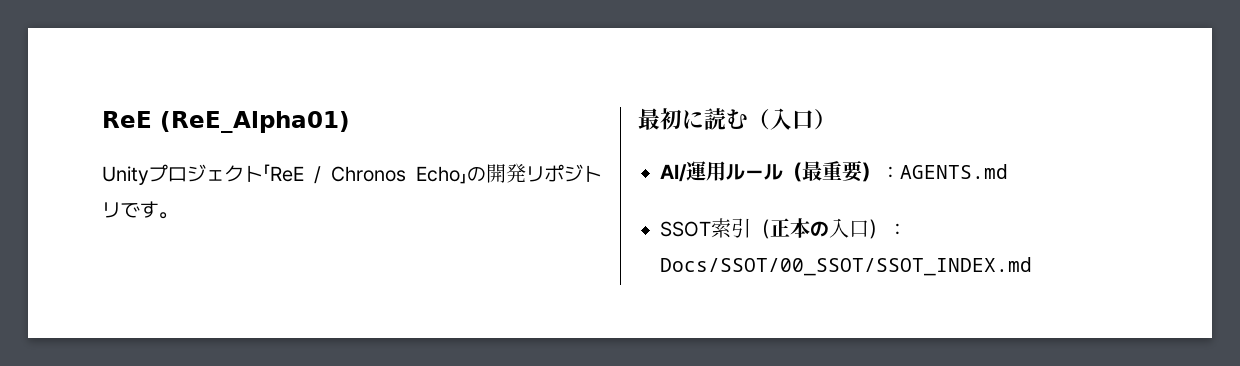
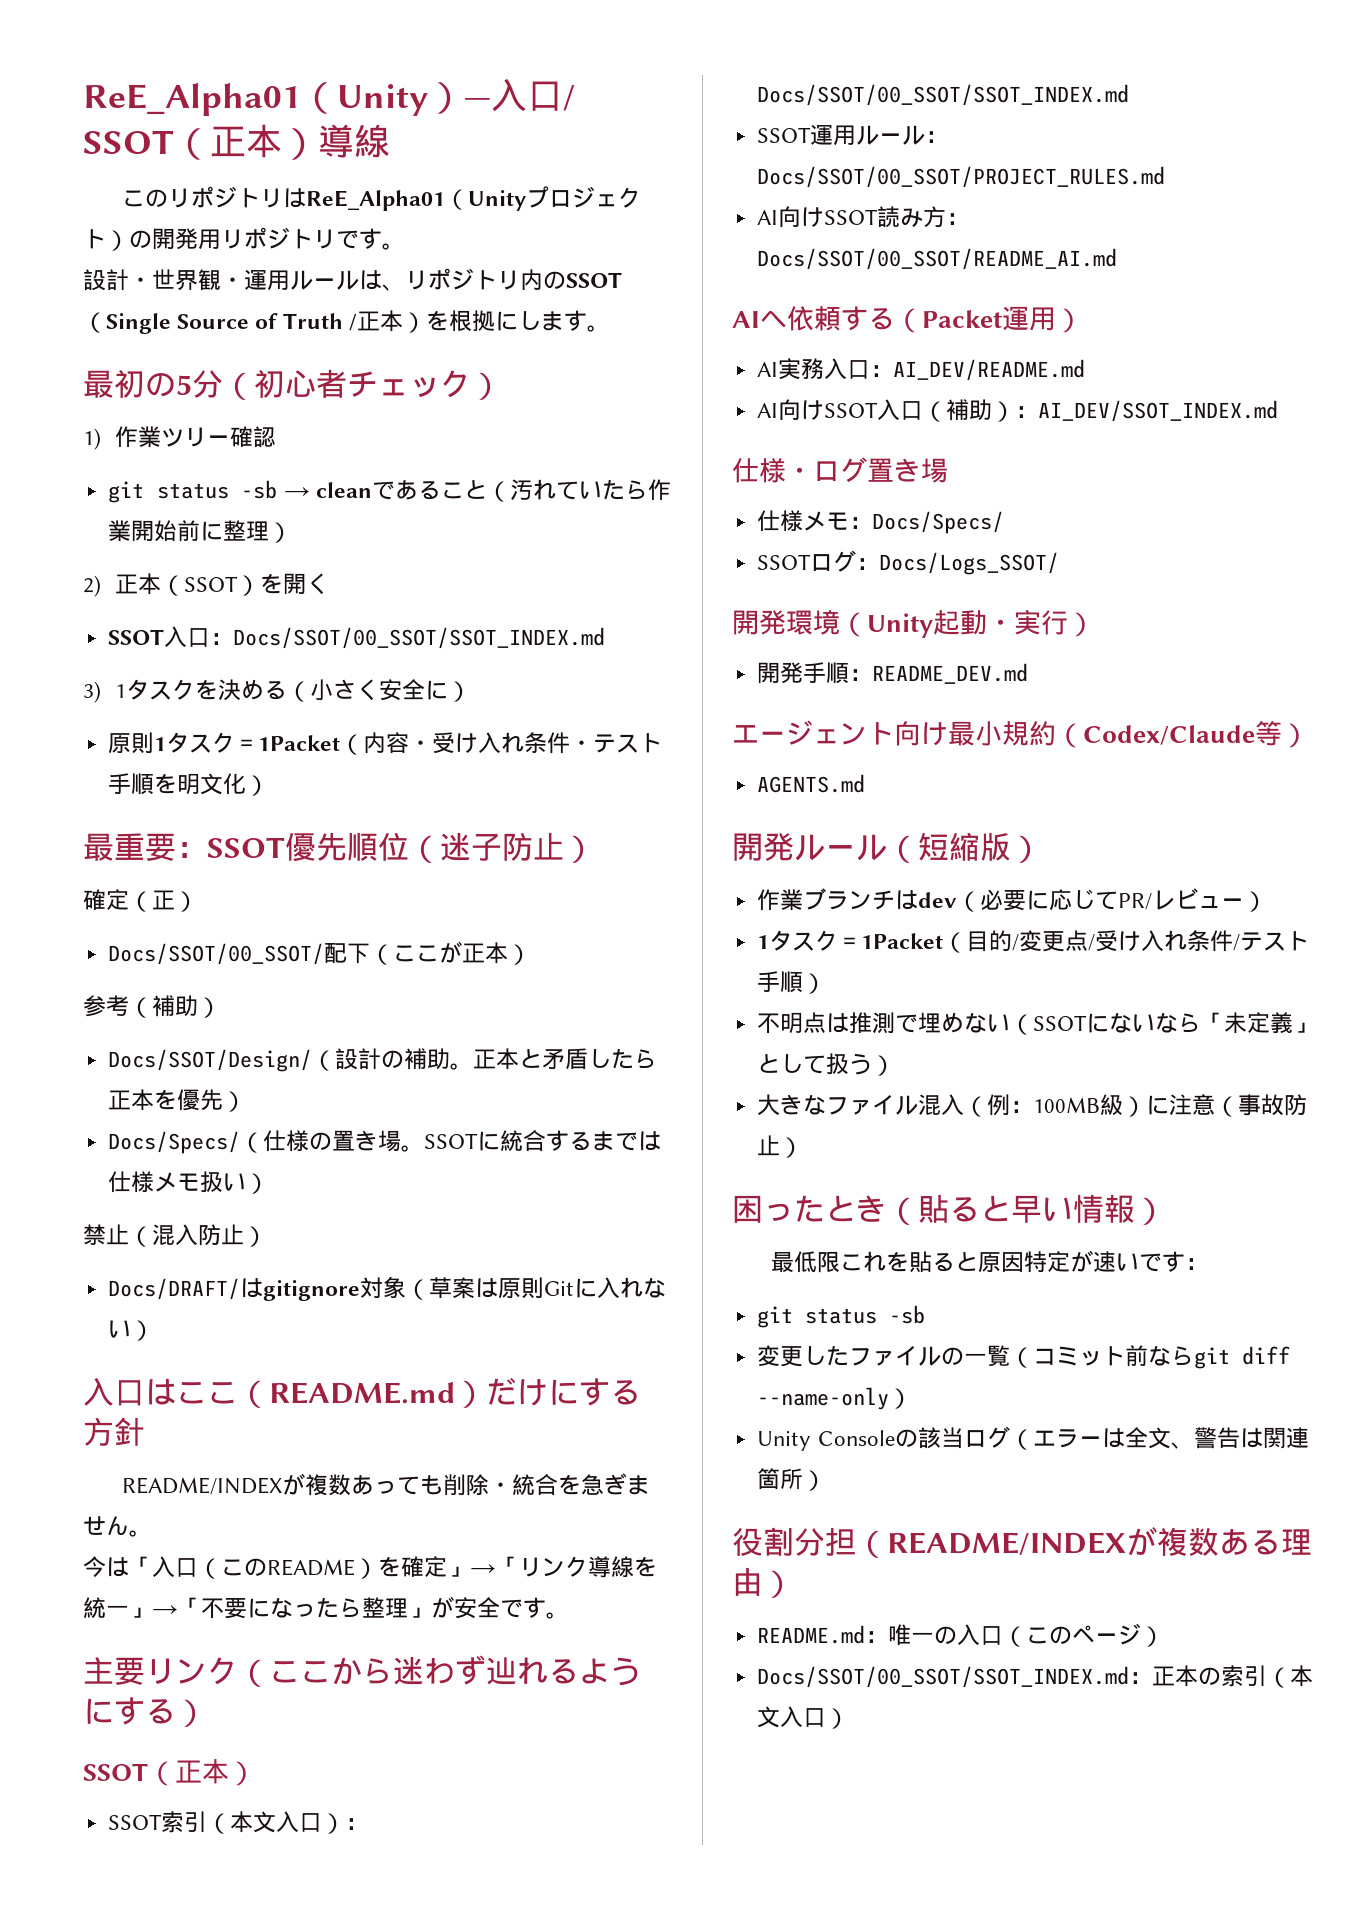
[102,111,350,133] [102,163,602,185] [102,201,178,219] [638,108,836,130] [660,161,1008,182] ReE (ReE_Alpha01) // Unityプロジェクト「ReE / Chronos Echo」の開発リポジトリです。 // 最初に読む（入口） // AI/運用ルール（最重要）：AGENTS.md -> [83,78,575,116] [83,124,390,160] [122,186,642,211] [83,227,405,251] [83,268,622,291] [83,310,610,334] [83,369,502,400] [83,426,277,450] [108,479,672,503] [108,520,293,543] [83,573,330,597] [108,626,606,649] [83,679,472,703] [108,732,663,755] [108,773,270,796] [83,832,595,863] [83,889,198,912] [108,941,532,965] [83,995,221,1018] [108,1048,658,1072] [108,1089,247,1112] [108,1130,662,1154] [108,1171,270,1194] [83,1224,267,1247] [108,1276,667,1301] [108,1320,155,1341] [83,1377,641,1408] [83,1417,145,1446] [122,1473,651,1496] [83,1516,152,1537] [83,1556,657,1579] [83,1596,569,1619] [83,1655,641,1687] [83,1697,207,1727] [83,1759,256,1786] ReE_Alpha01（Unity）—入口/ SSOT（正本）導線 // このリポジトリはReE_Alpha01（Unityプロジェクト）の開発用リポジトリです。 // 設計・世界観・運用ルールは、リポジトリ内のSSOT（Single Source of Truth /正本）を根拠にします。 // 最初の5分（初心者チェック） // 1)作業ツリー確認 // git status -sb → cleanであること（汚れていたら作業開始前に整理） // 2)正本（SSOT）を開く // SSOT入口：Docs/SSOT/00_SSOT/SSOT_INDEX.md // 3) 1タスクを決める（小さく安全に） // 原則1タスク＝1Packet（内容・受け入れ条件・テスト手順を明文化） // 最重要：SSOT優先順位（迷子防止） // 確定（正） // Docs/SSOT/00_SSOT/配下（ここが正本） // 参考（補助） // Docs/SSOT/Design/（設計の補助。正本と矛盾したら正本を優先） // Docs/Specs/（仕様の置き場。SSOTに統合するまでは仕様メモ扱い） // 禁止（混入防止） // Docs/DRAFT/はgitignore対象（草案は原則Gitに入れない） // 入口はここ（README.md）だけにする方針 // README/INDEXが複数あっても削除・統合を急ぎません。 // 今は「入口（このREADME）を確定」→「リンク導線を統一」→「不要になったら整理」が安全です。 // 主要リンク（ここから迷わず辿れるようにする） // SSOT（正本）
[770,218,829,238] 正本の -> [230,1811,277,1833] 本文
(1032, 266) none -> [757,124,949,146] [757,166,1166,188] [757,206,970,228] [757,248,1118,270] [732,306,1083,333] [757,358,1086,381] [757,399,1279,422] [732,457,948,483] [757,510,1005,534] [757,550,1060,575] [732,609,1095,638] [757,662,1029,684] [732,720,1309,748] [757,774,866,793] [732,832,1042,863] [757,888,1268,912] [757,930,1310,953] [757,971,827,994] [757,1012,1317,1035] [757,1053,896,1076] [757,1094,1308,1117] [757,1135,804,1158] [732,1194,1166,1225] [771,1250,1209,1273] [757,1305,926,1328] [757,1345,1291,1369] [757,1387,913,1410] [757,1426,1309,1451] [757,1468,827,1491] [732,1527,1312,1558] [732,1567,794,1598] [757,1623,1165,1647] [757,1665,1314,1688] [757,1706,850,1729] // SSOT運用ルール：Docs/SSOT/00_SSOT/PROJECT_RULES.md // AI向けSSOT読み方：Docs/SSOT/00_SSOT/README_AI.md // AIへ依頼する（Packet運用） // AI実務入口：AI_DEV/README.md // AI向けSSOT入口（補助）：AI_DEV/SSOT_INDEX.md // 仕様・ログ置き場 // 仕様メモ：Docs/Specs/ // SSOTログ：Docs/Logs_SSOT/ // 開発環境（Unity起動・実行） // 開発手順：README_DEV.md // エージェント向け最小規約（Codex/Claude等） // AGENTS.md // 開発ルール（短縮版） // 作業ブランチはdev（必要に応じてPR/レビュー） // 1タスク＝1Packet（目的/変更点/受け入れ条件/テスト手順） // 不明点は推測で埋めない（SSOTにないなら「未定義」として扱う） // 大きなファイル混入（例：100MB級）に注意（事故防止） // 困ったとき（貼ると早い情報） // 最低限これを貼ると原因特定が速いです： // git status -sb // 変更したファイルの一覧（コミット前ならgit diff --name-only） // Unity Consoleの該当ログ（エラーは全文、警告は関連箇所） // 役割分担（README/INDEXが複数ある理由） // README.md：唯一の入口（このページ） // Docs/SSOT/00_SSOT/SSOT_INDEX.md：正本の索引（本文入口）

